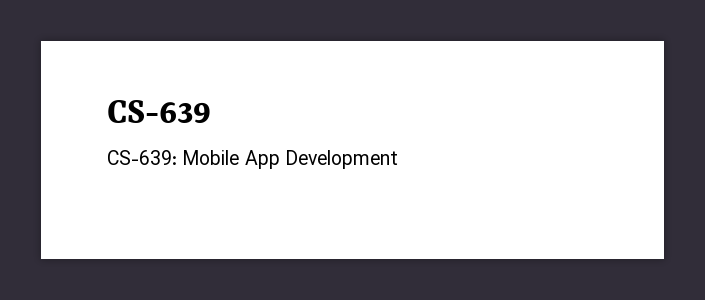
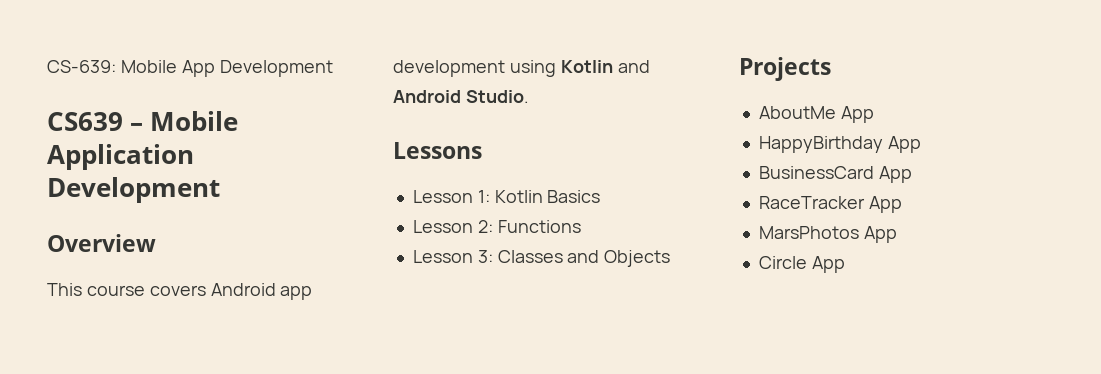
[107,100,211,123] CS-639 // -> (47, 66) none
(398, 159) none -> [47,111,239,131] [47,144,194,170] [47,177,220,203] [47,234,156,252] [47,283,313,300] [393,60,650,77] [393,90,529,103] [393,142,482,159] [412,190,601,203] [412,220,581,233] [412,250,671,267] [739,57,831,81] [758,106,874,123] [758,136,921,153] [758,166,912,183] [758,196,902,213] [758,226,897,243] [758,256,845,273] // CS639 – Mobile Application Development // Overview // This course covers Android app development using Kotlin and Android Studio. // Lessons // Lesson 1: Kotlin Basics // Lesson 2: Functions // Lesson 3: Classes and Objects // Projects // AboutMe App // HappyBirthday App // BusinessCard App // RaceTracker App // MarsPhotos App // Circle App

